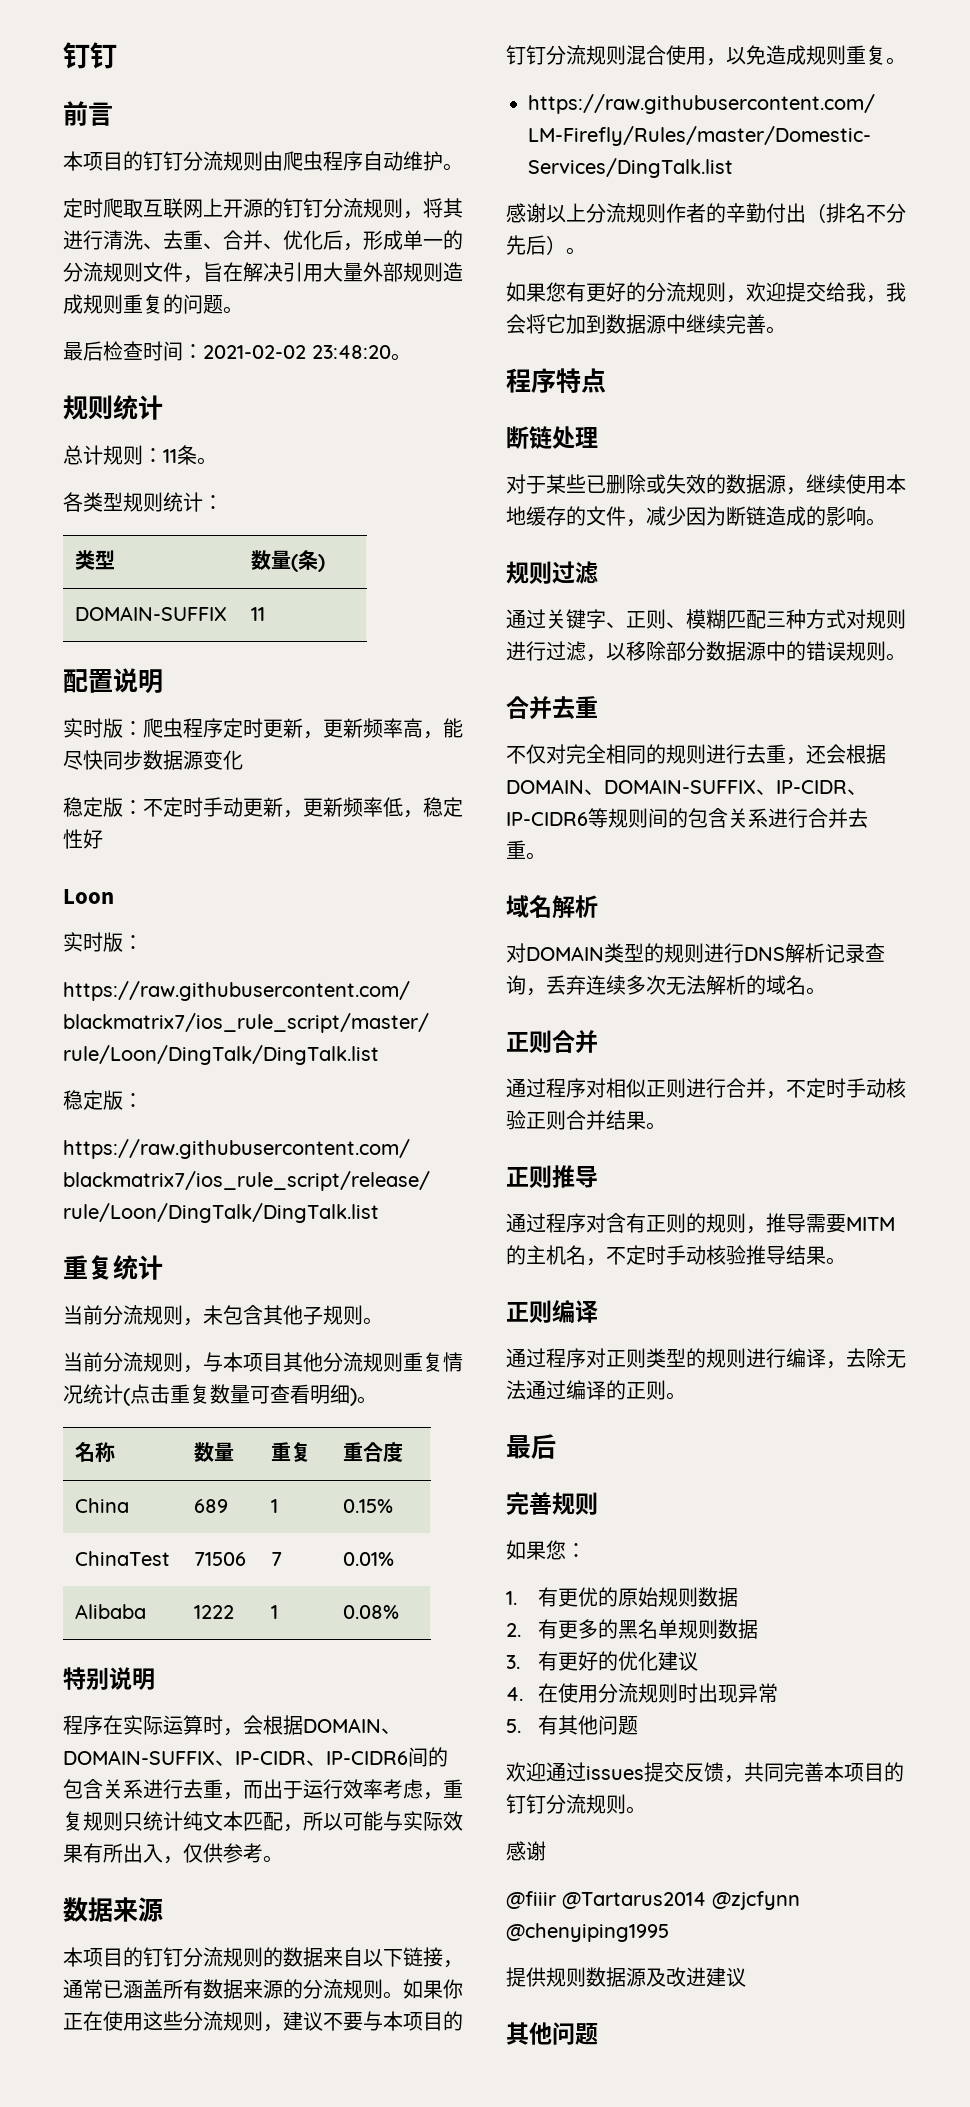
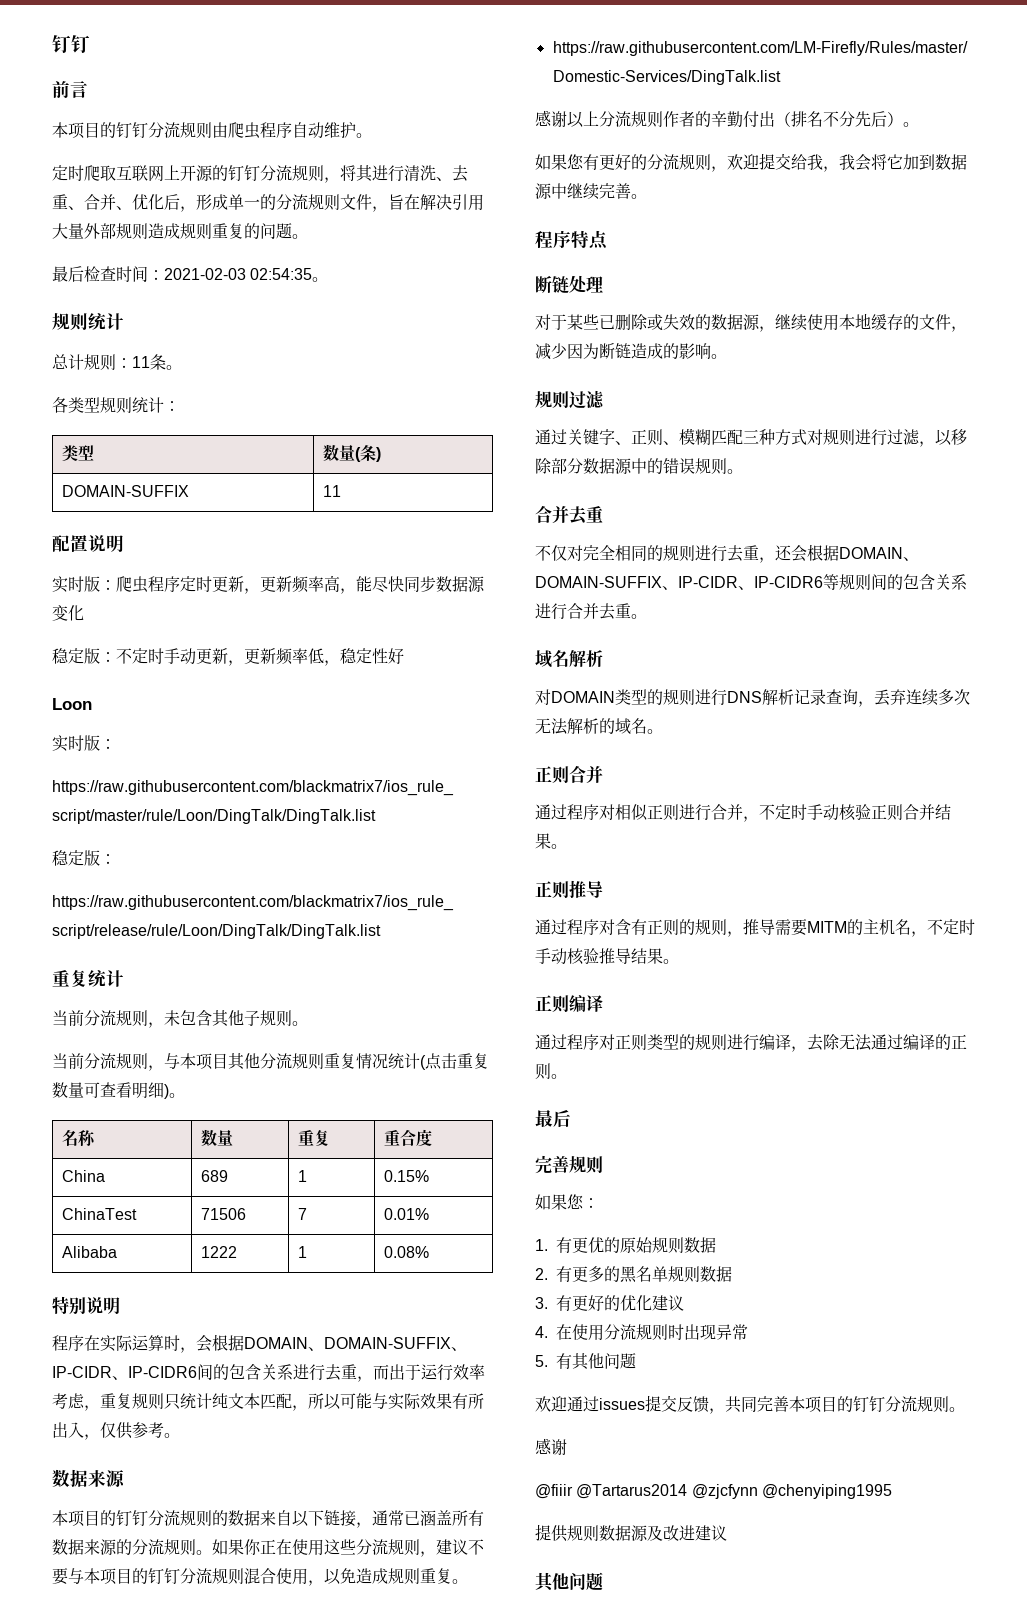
[203,345,391,359] 2021-02-02 23:48:20 -> [164,268,313,280] 2021-02-03 02:54:35

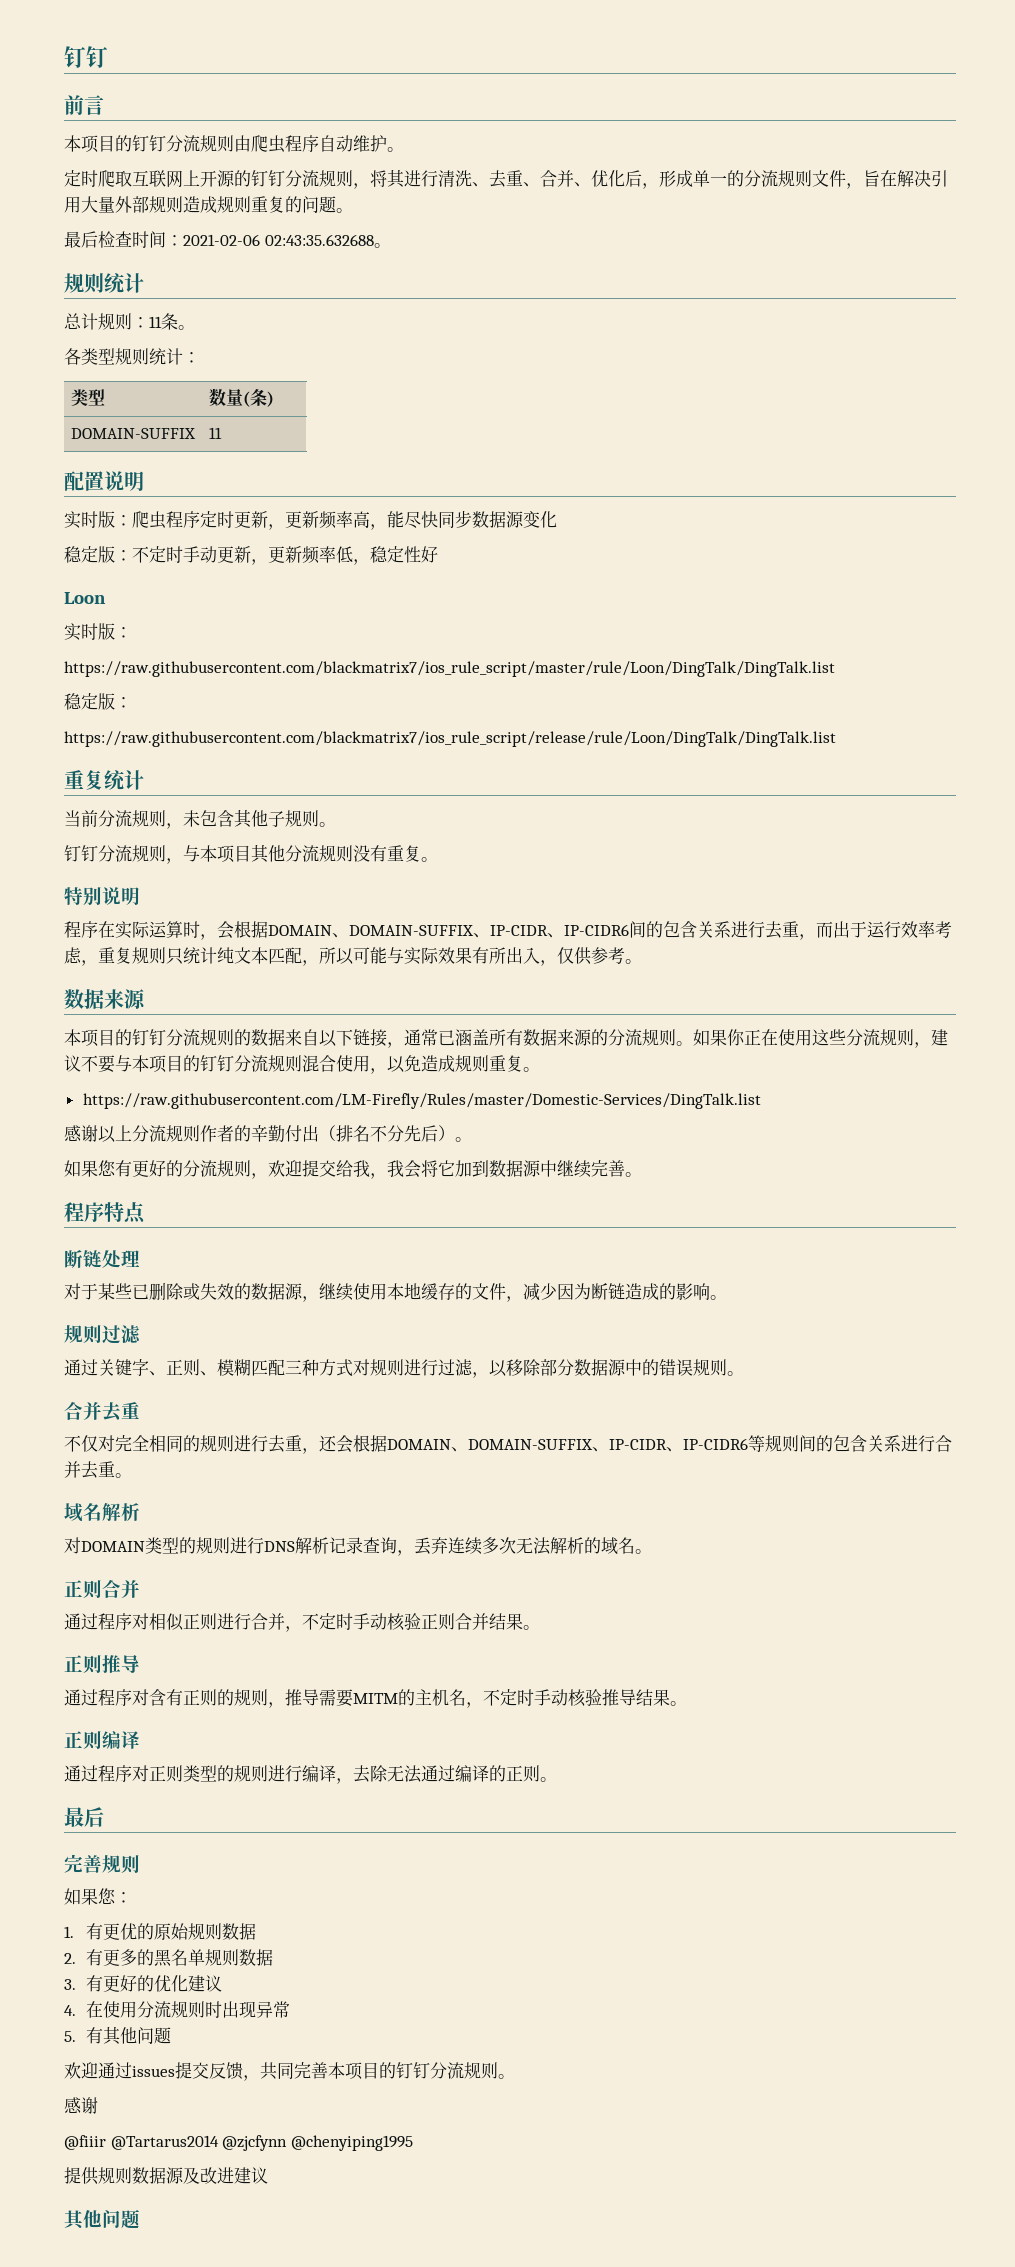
[164,268,313,280] 2021-02-03 02:54:35 -> [183,234,374,246] 2021-02-06 02:43:35.632688
[52,1053,84,1069] 当前 -> [64,845,98,862] 钉钉
[324,1053,489,1070] [52,1082,185,1099] [61,1129,96,1147] [200,1129,233,1147] [297,1129,330,1147] [383,1129,432,1147] [61,1170,105,1182] [200,1170,228,1182] [297,1170,307,1182] [383,1170,429,1182] [61,1208,137,1220] [200,1208,246,1220] [297,1208,307,1220] [383,1208,429,1220] [61,1246,117,1258] [200,1246,237,1258] [297,1246,307,1258] [383,1246,429,1258] 重复情况统计(点击重复数量可查看明细)。 // 名称 | 数量 | 重复 | 重合度 // China | 689 | 1 | 0.15% // ChinaTest | 71506 | 7 | 0.01% // Alibaba | 1222 | 1 | 0.08% -> [353,845,438,862] 没有重复。

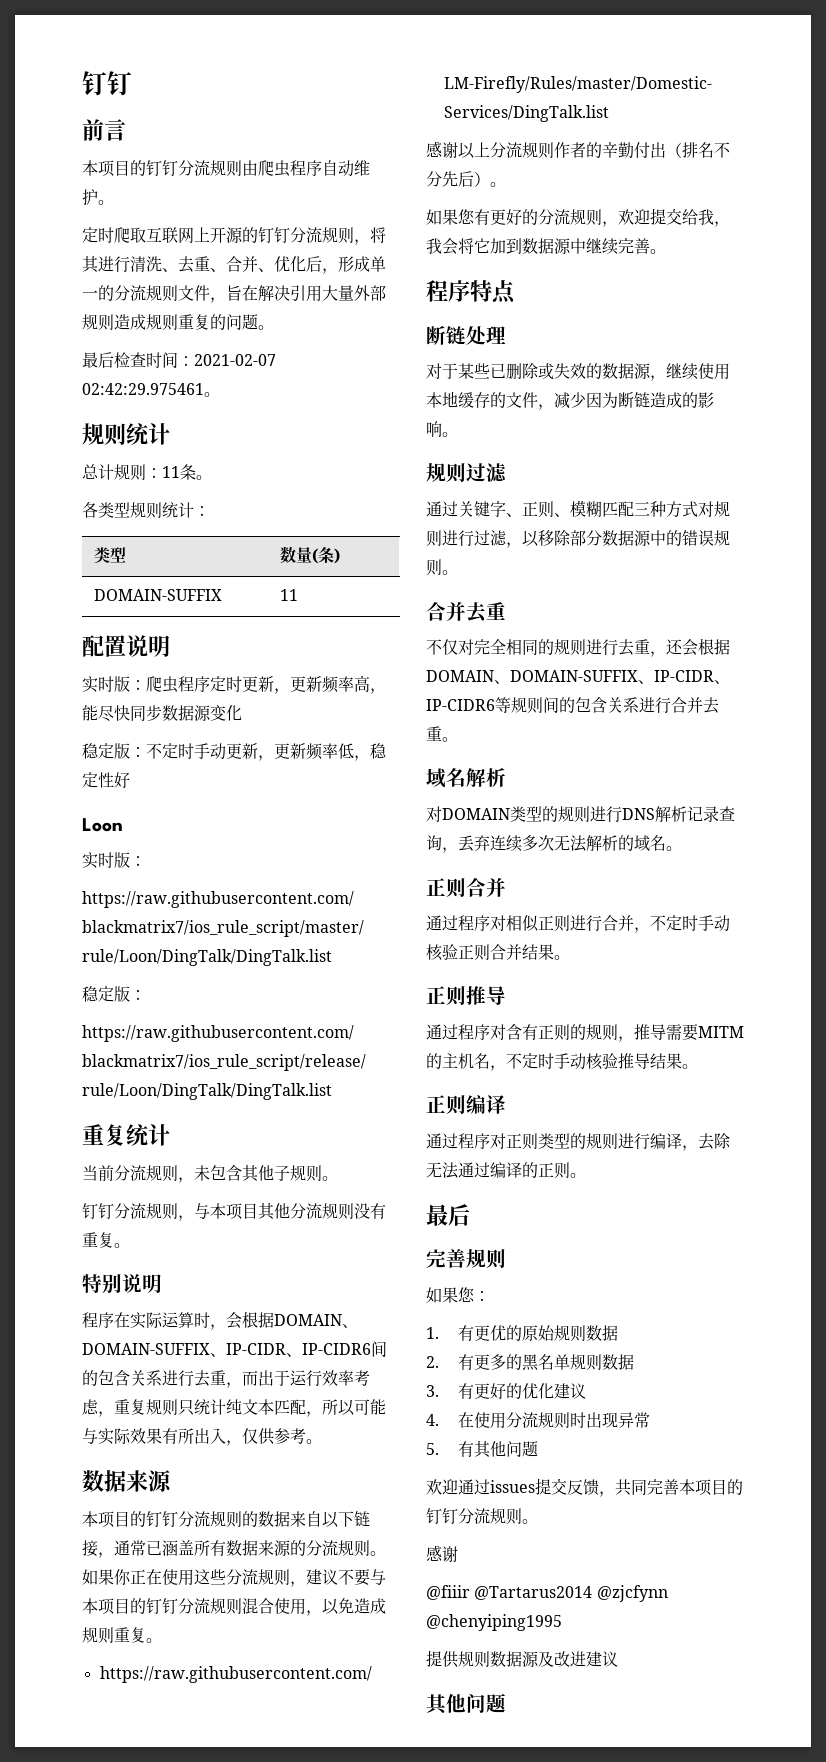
[183,234,374,246] 2021-02-06 02:43:35.632688 -> [194,354,276,366] [82,383,204,395] 2021-02-07 02:42:29.975461

